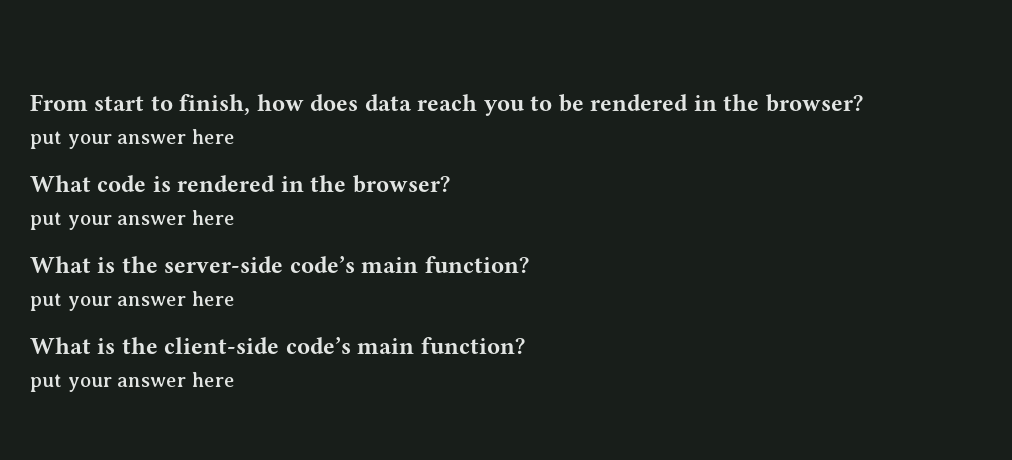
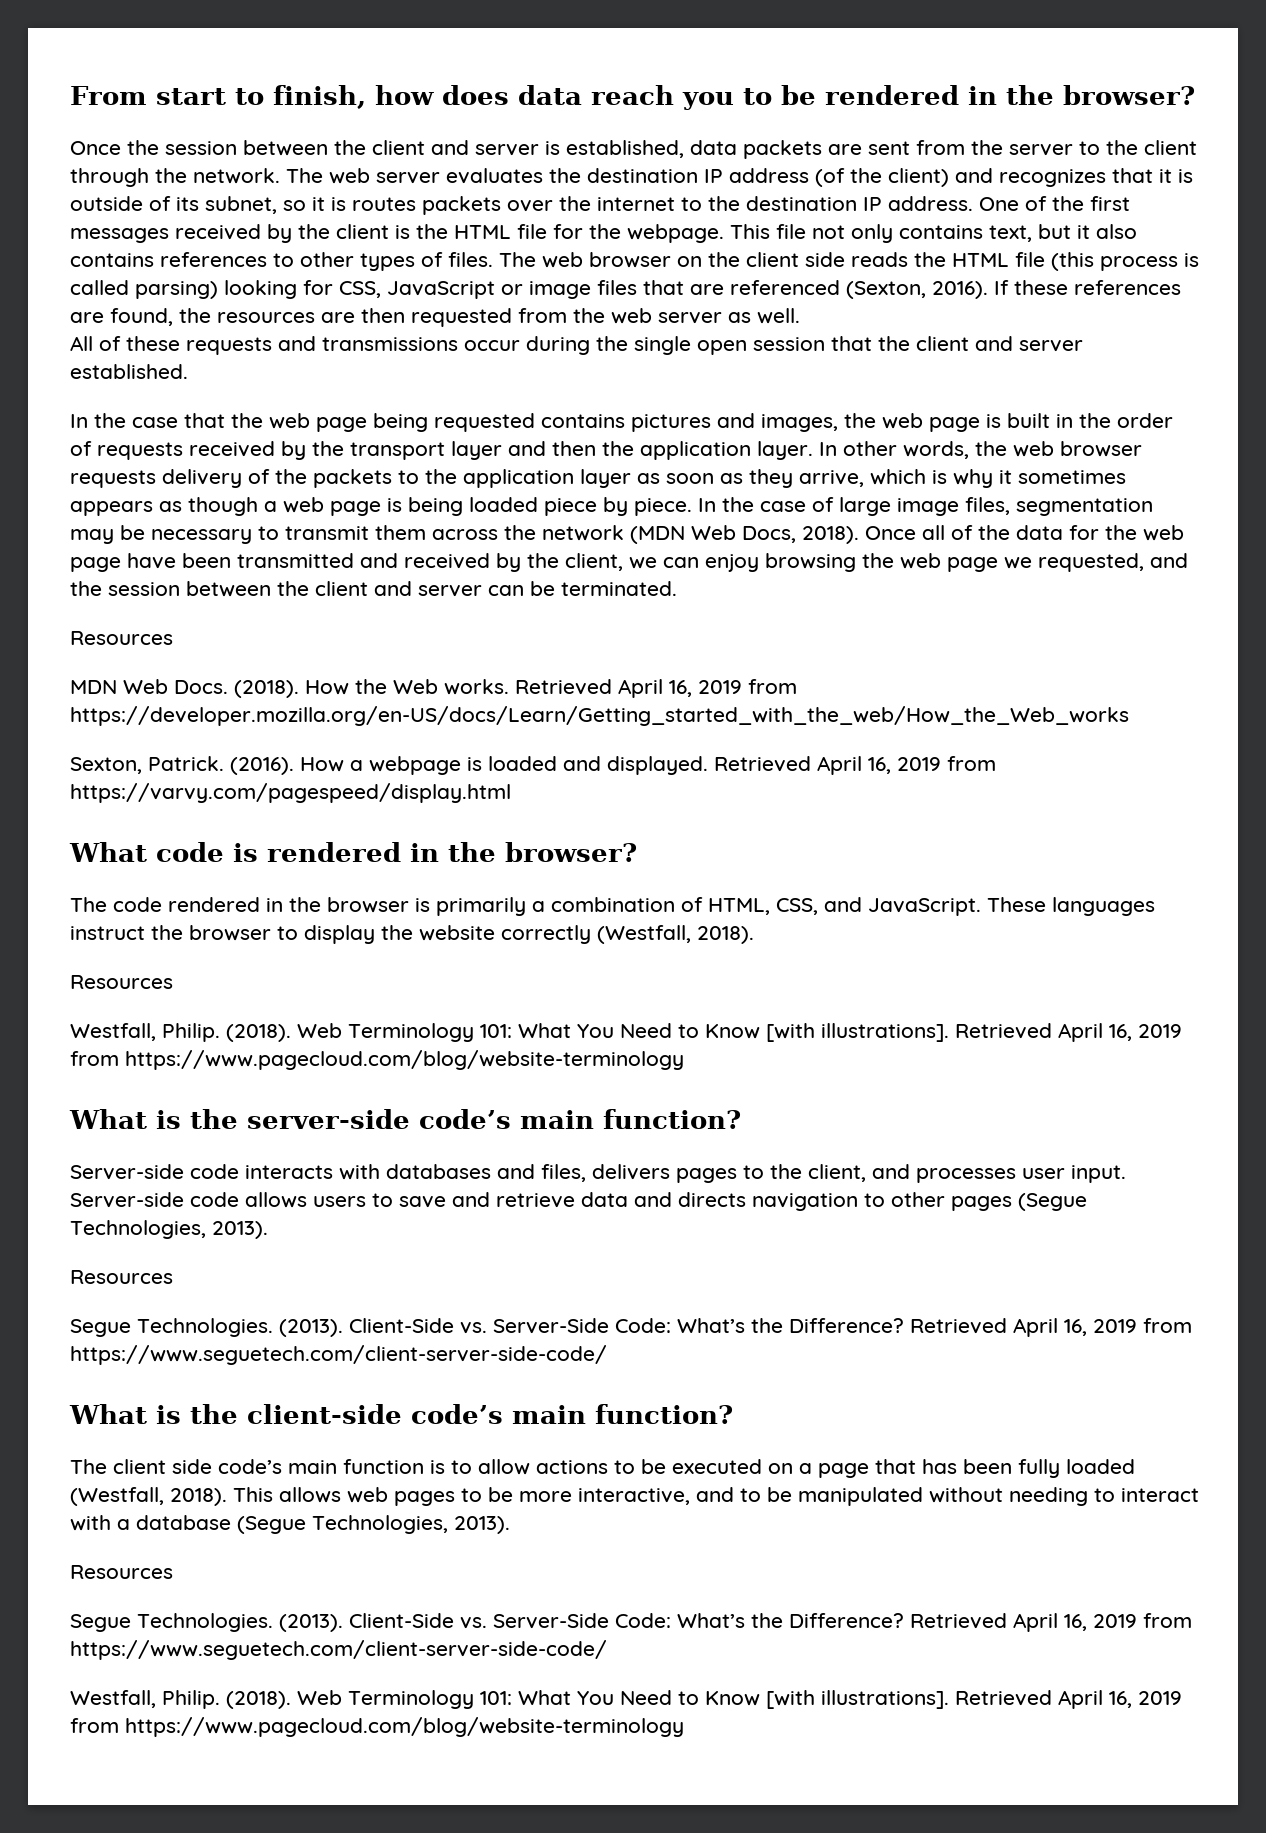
[30,129,235,149] put your answer here -> [70,140,1197,159] [70,168,1193,187] [70,196,1130,215] [70,224,1137,243] [70,252,1199,271] [70,280,1181,299] [70,308,800,327] [70,336,1083,355] [70,364,188,379] [70,413,1173,432] [70,441,1142,460] [70,469,1126,488] [70,497,1153,516] [70,525,1184,544] [70,553,1188,572] [70,581,677,597] [70,631,173,645] [70,679,797,698] [70,706,1129,726] [70,756,996,775] [70,783,511,803] Once the session between the client and server is established, data packets are sent from the server to the client through the network. The web server evaluates the destination IP address (of the client) and recognizes that it is outside of its subnet, so it is routes packets over the internet to the destination IP address. One of the first messages received by the client is the HTML file for the webpage. This file not only contains text, but it also contains references to other types of files. The web browser on the client side reads the HTML file (this process is called parsing) looking for CSS, JavaScript or image files that are referenced (Sexton, 2016). If these references are found, the resources are then requested from the web server as well. // All of these requests and transmissions occur during the single open session that the client and server established. // In the case that the web page being requested contains pictures and images, the web page is built in the order of requests received by the transport layer and then the application layer. In other words, the web browser requests delivery of the packets to the application layer as soon as they arrive, which is why it sometimes appears as though a web page is being loaded piece by piece. In the case of large image files, segmentation may be necessary to transmit them across the network (MDN Web Docs, 2018). Once all of the data for the web page have been transmitted and received by the client, we can enjoy browsing the web page we requested, and the session between the client and server can be terminated. // Resources // MDN Web Docs. (2018). How the Web works. Retrieved April 16, 2019 from https://developer.mozilla.org/en-US/docs/Learn/Getting_started_with_the_web/How_the_Web_works // Sexton, Patrick. (2016). How a webpage is loaded and displayed. Retrieved April 16, 2019 from https://varvy.com/pagespeed/display.html
[30,210,235,230] put your answer here -> [70,897,1155,916] [70,925,754,944] [70,975,173,989] [70,1023,1182,1042] [70,1050,684,1070] The code rendered in the browser is primarily a combination of HTML, CSS, and JavaScript. These languages instruct the browser to display the website correctly (Westfall, 2018). // Resources // Westfall, Philip. (2018). Web Terminology 101: What You Need to Know [with illustrations]. Retrieved April 16, 2019 from https://www.pagecloud.com/blog/website-terminology
[30,291,235,311] put your answer here -> [70,1164,1126,1183] [70,1192,1087,1211] [70,1220,268,1239] [70,1270,173,1284] [70,1318,1192,1337] [70,1345,607,1365] Server-side code interacts with databases and files, delivers pages to the client, and processes user input. Server-side code allows users to save and retrieve data and directs navigation to other pages (Segue Technologies, 2013). // Resources // Segue Technologies. (2013). Client-Side vs. Server-Side Code: What’s the Difference? Retrieved April 16, 2019 from https://www.seguetech.com/client-server-side-code/
[30,372,235,392] put your answer here -> [70,1459,1135,1478] [70,1487,1199,1506] [70,1515,510,1534] [70,1565,173,1579] [70,1613,1192,1632] [70,1640,607,1660] [70,1690,1182,1709] [70,1717,684,1737] The client side code’s main function is to allow actions to be executed on a page that has been fully loaded (Westfall, 2018). This allows web pages to be more interactive, and to be manipulated without needing to interact with a database (Segue Technologies, 2013). // Resources // Segue Technologies. (2013). Client-Side vs. Server-Side Code: What’s the Difference? Retrieved April 16, 2019 from https://www.seguetech.com/client-server-side-code/ // Westfall, Philip. (2018). Web Terminology 101: What You Need to Know [with illustrations]. Retrieved April 16, 2019 from https://www.pagecloud.com/blog/website-terminology

